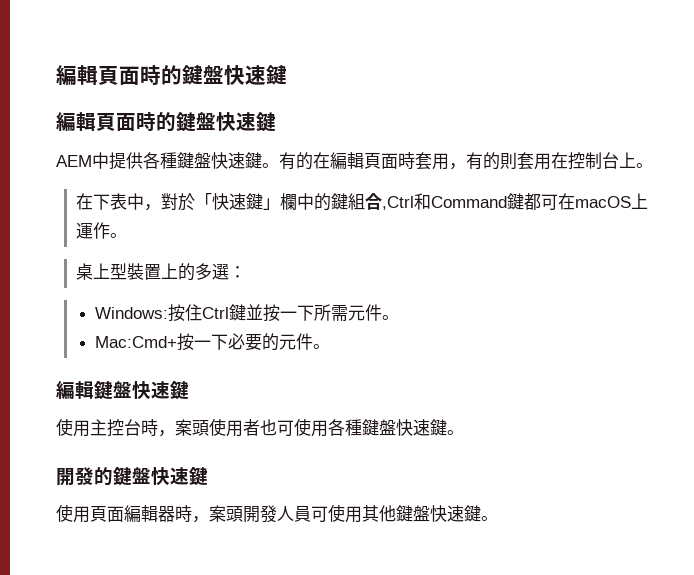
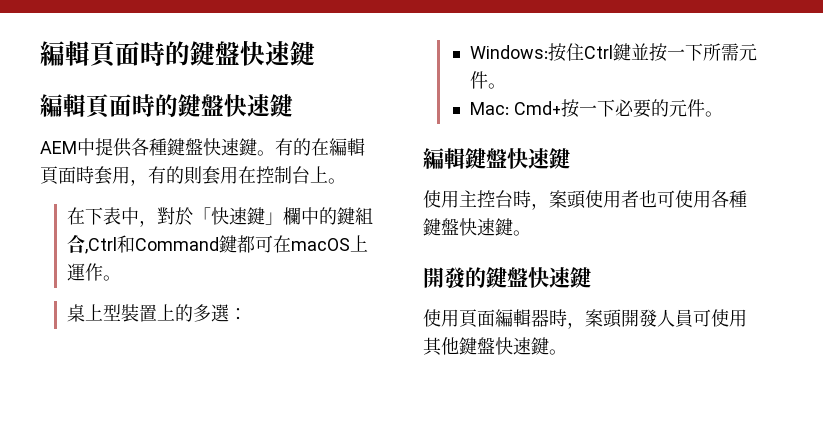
[94,336,177,348] Mac:Cmd+ -> [469,101,561,115] Mac: Cmd+

